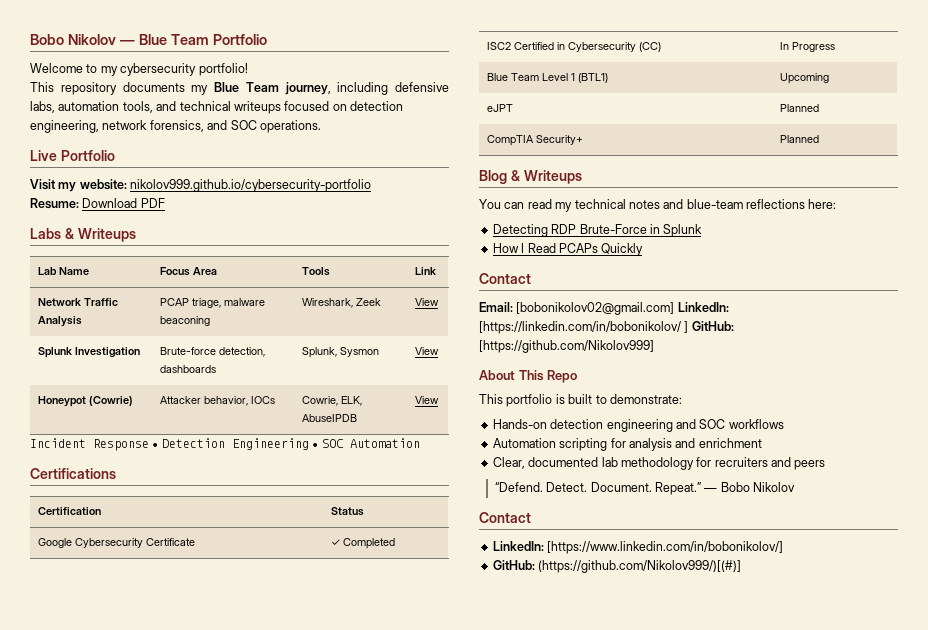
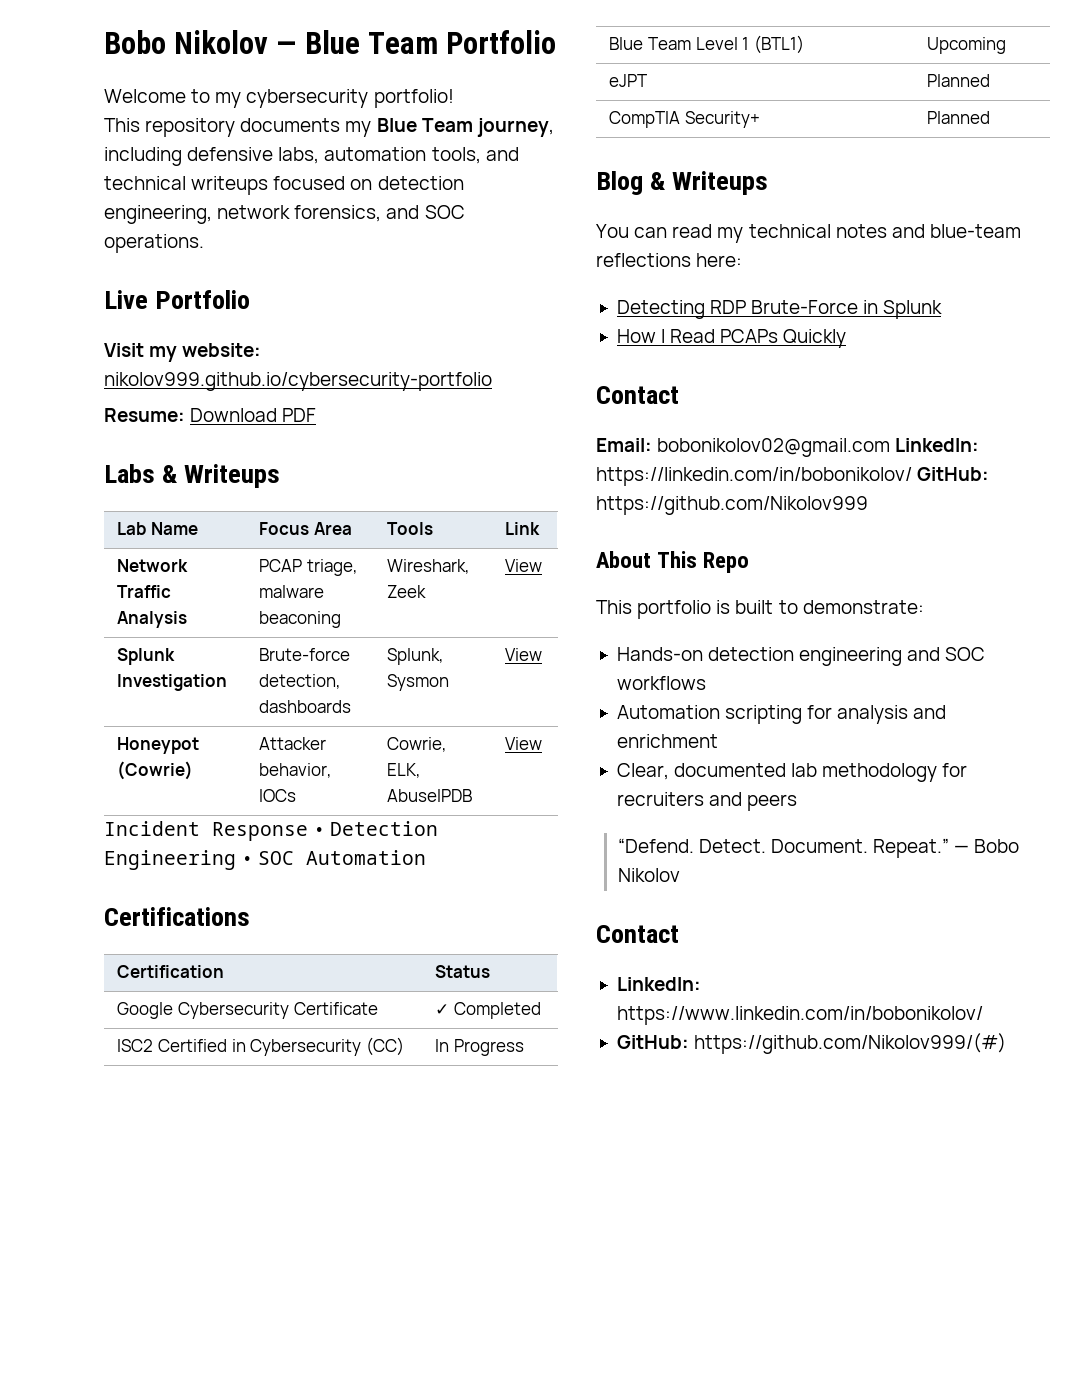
[516,302,729,315] [479,321,734,334] [479,340,654,353] [bobonikolov02@gmail.com] LinkedIn: [https://linkedin.com/in/bobonikolov/ ] GitHub: [https://github.com/Nikolov999] -> [657,438,980,457] [596,467,990,486] [596,496,868,515] bobonikolov02@gmail.com LinkedIn: https://linkedin.com/in/bobonikolov/ GitHub: https://github.com/Nikolov999
[547,541,784,554] [492,560,742,573] [https://www.linkedin.com/in/bobonikolov/] // GitHub: (https://github.com/Nikolov999/)[(#)] -> [616,1006,983,1025] [616,1033,1007,1054] https://www.linkedin.com/in/bobonikolov/ // GitHub: https://github.com/Nikolov999/(#)

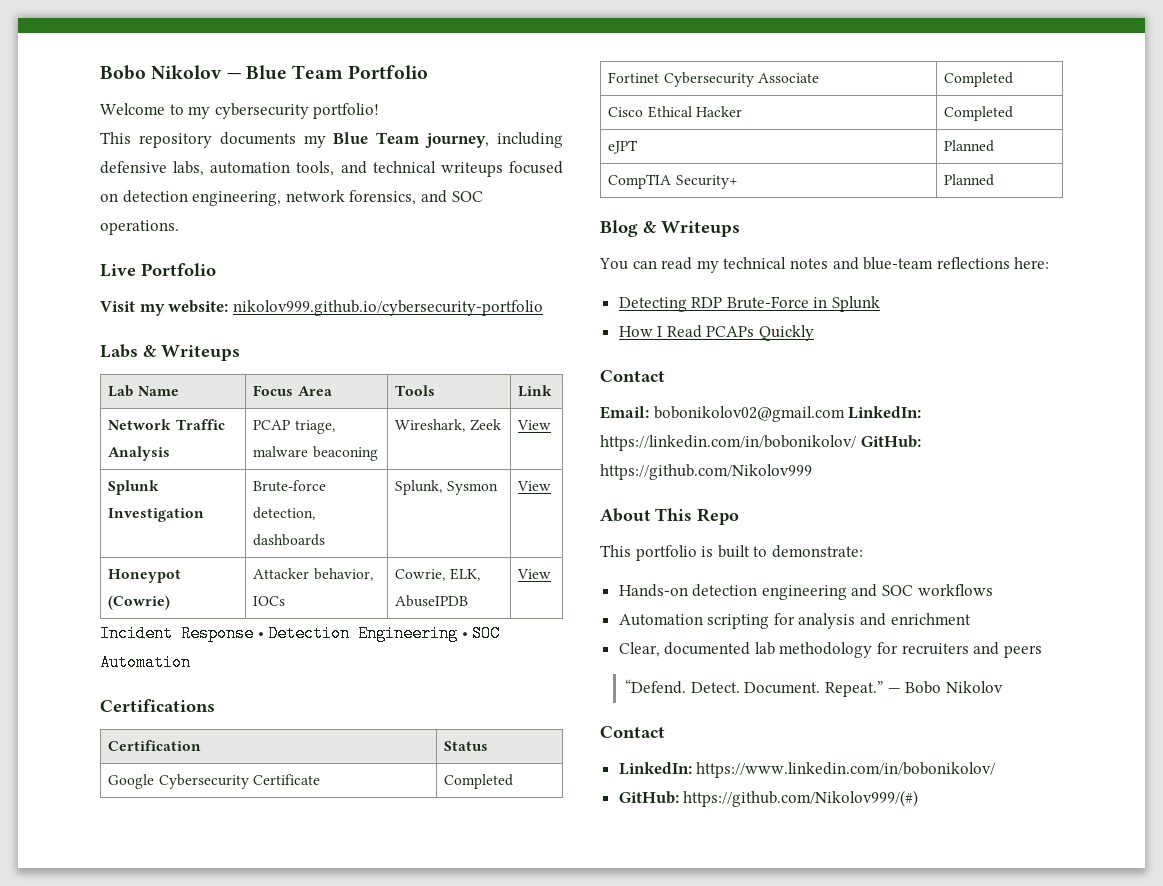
[104,408,317,422] // Resume: Download PDF -> (543, 308) none
[435,1002,541,1019] [117,1037,404,1056] [435,1039,524,1056] [609,35,804,54] [927,37,1007,54] ✓ Completed // ISC2 Certified in Cybersecurity (CC) | In Progress // Blue Team Level 1 (BTL1) | Upcoming -> [444,774,514,789] [608,72,819,87] [944,72,1014,87] [608,106,742,118] [944,106,1014,121] Completed // Fortinet Cybersecurity Associate | Completed // Cisco Ethical Hacker | Completed

